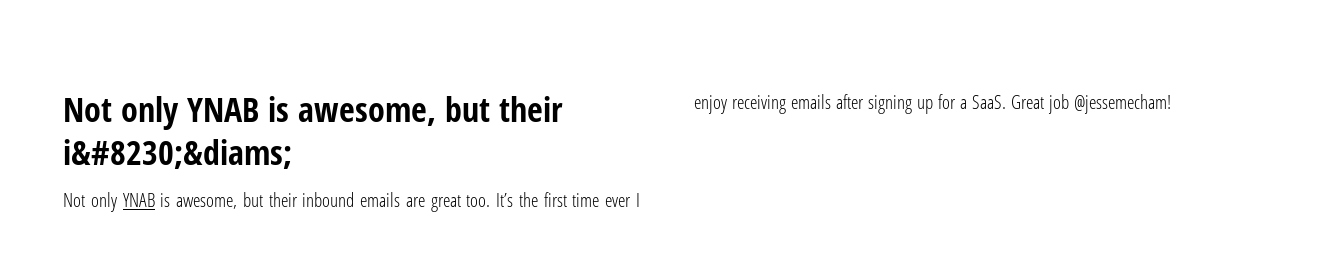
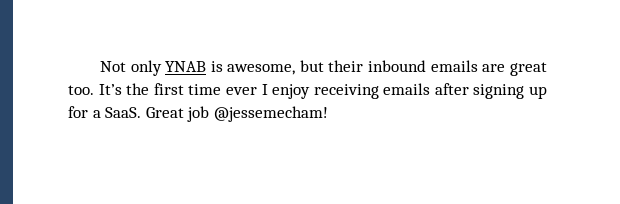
[63,96,564,130] [63,139,292,169] [63,192,298,212] Not only YNAB is awesome, but their i&#8230;&diams; // Not only YNAB is awesome, but their -> [99,60,364,76] Not only YNAB is awesome, but their

